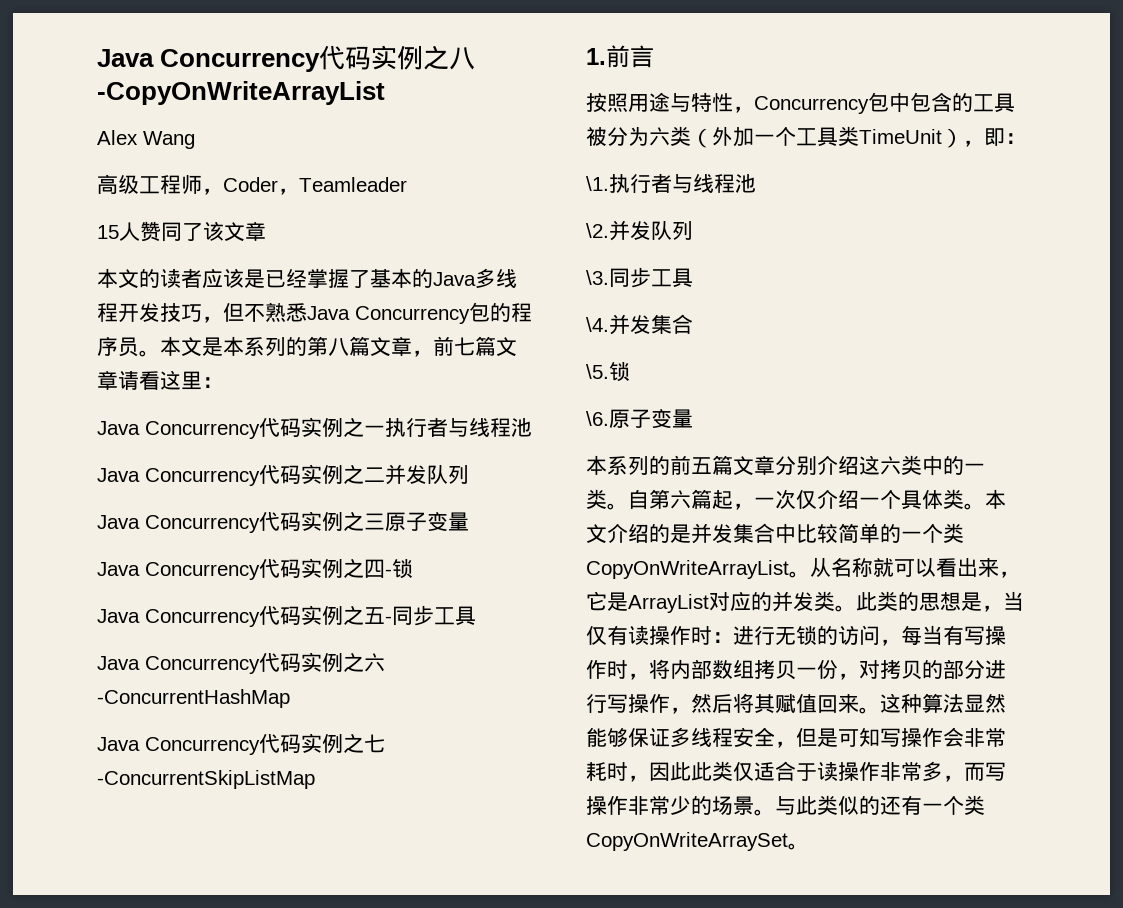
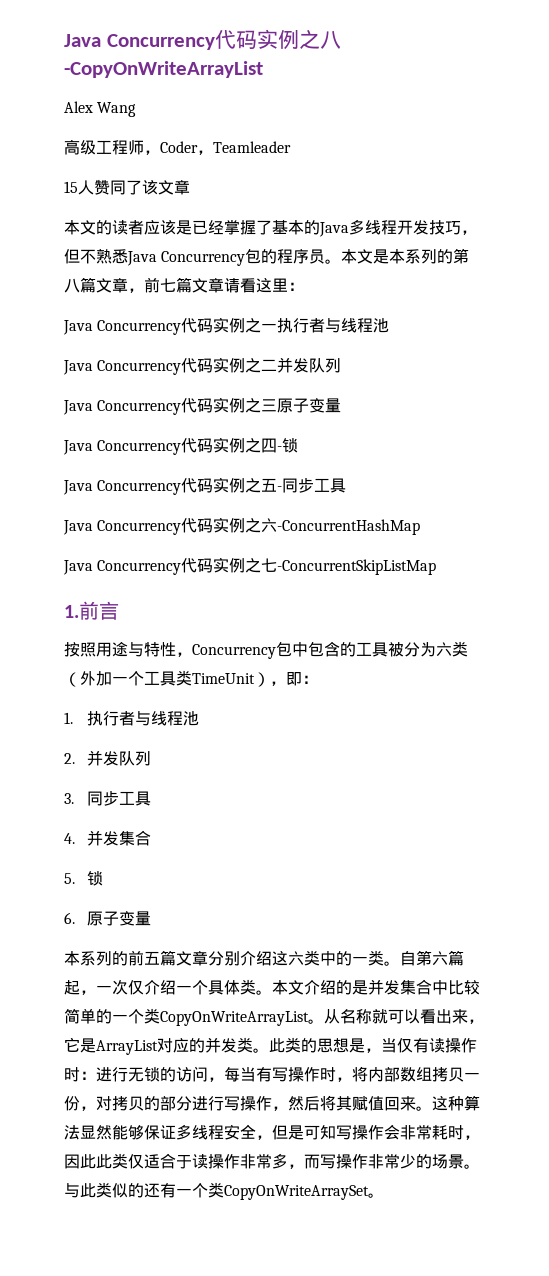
[586,173,756,193] [586,220,693,241] [586,267,693,288] [586,317,609,332] \1.执行者与线程池 // \2.并发队列 // \3.同步工具 // \4. -> [64,711,200,726] [64,750,152,766] [64,791,152,806] [64,833,75,844] 1.执行者与线程池 // 2.并发队列 // 3.同步工具 // 4.
[586,362,630,382] [586,411,609,426] \5.锁 // \6. -> [64,871,104,886] [64,912,75,924] 5.锁 // 6.

